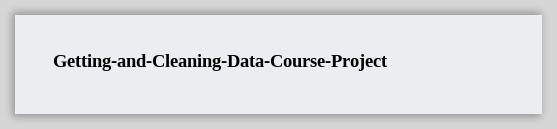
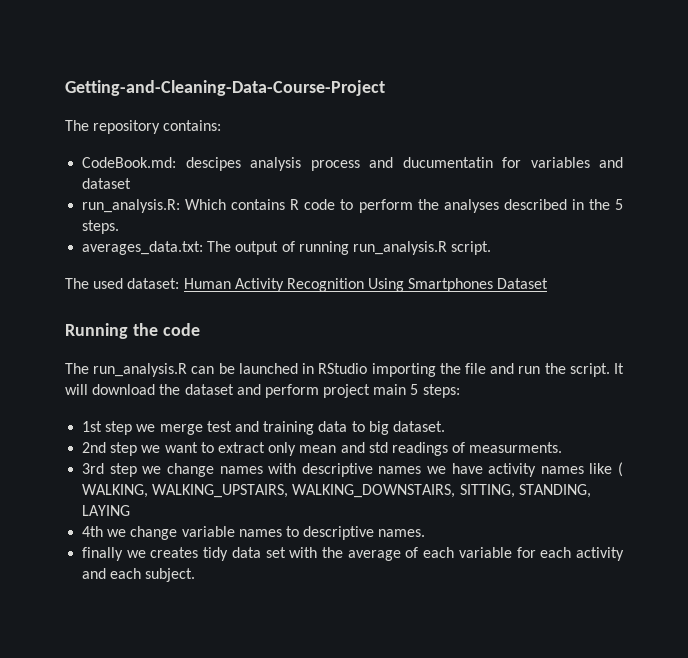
(388, 62) none -> [65,120,222,134] [82,157,623,171] [82,178,132,189] [82,199,623,213] [82,220,120,234] [82,241,492,255] [65,278,549,292] [65,323,200,339] [65,363,625,377] [65,384,460,398] [82,421,445,435] [82,442,563,456] [82,462,623,477] [82,484,591,498] [82,505,131,516] [82,526,426,540] [82,547,624,561] [82,568,196,582] // The repository contains: // CodeBook.md: descipes analysis process and ducumentatin for variables and dataset // run_analysis.R: Which contains R code to perform the analyses described in the 5 steps. // averages_data.txt: The output of running run_analysis.R script. // The used dataset: Human Activity Recognition Using Smartphones Dataset // Running the code // The run_analysis.R can be launched in RStudio importing the file and run the script. It will download the dataset and perform project main 5 steps: // 1st step we merge test and training data to big dataset. // 2nd step we want to extract only mean and std readings of measurments. // 3rd step we change names with descriptive names we have activity names like ( WALKING, WALKING_UPSTAIRS, WALKING_DOWNSTAIRS, SITTING, STANDING, LAYING // 4th we change variable names to descriptive names. // finally we creates tidy data set with the average of each variable for each activity and each subject.

